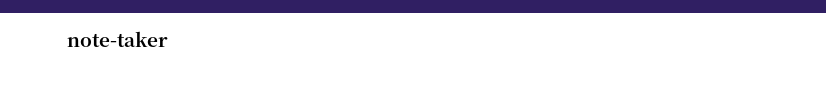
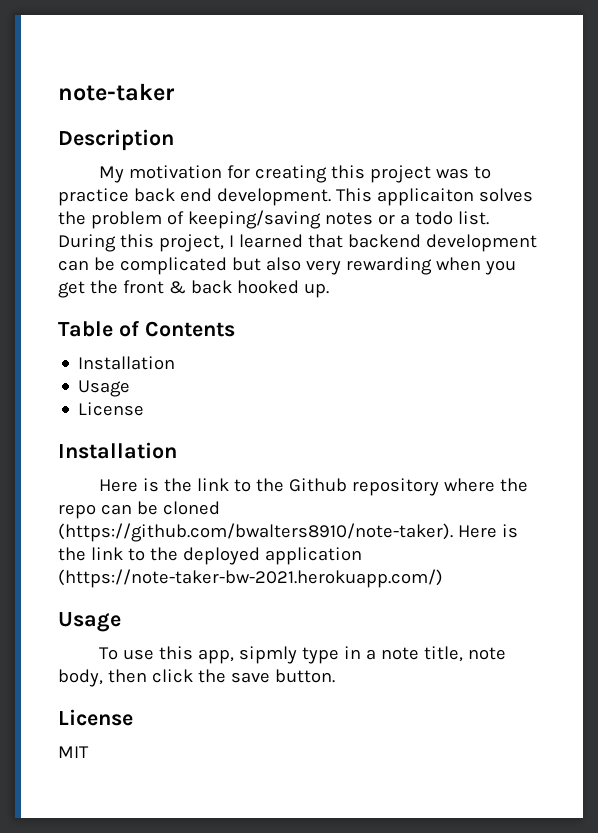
(168, 39) none -> [58,129,174,151] [98,165,491,183] [58,188,533,206] [58,210,489,229] [58,234,537,252] [58,257,516,275] [58,280,329,298] [58,321,235,337] [78,356,176,370] [78,380,131,397] [78,402,145,416] [58,442,177,459] [98,478,528,496] [58,501,220,519] [58,523,518,542] [58,547,362,565] [58,569,443,588] [58,612,121,632] [98,646,506,664] [58,669,335,687] [58,709,133,726] [58,746,89,758] // Description // My motivation for creating this project was to practice back end development. This applicaiton solves the problem of keeping/saving notes or a todo list. During this project, I learned that backend development can be complicated but also very rewarding when you get the front & back hooked up. // Table of Contents // Installation // Usage // License // Installation // Here is the link to the Github repository where the repo can be cloned (https://github.com/bwalters8910/note-taker). Here is the link to the deployed application (https://note-taker-bw-2021.herokuapp.com/) // Usage // To use this app, sipmly type in a note title, note body, then click the save button. // License // MIT

